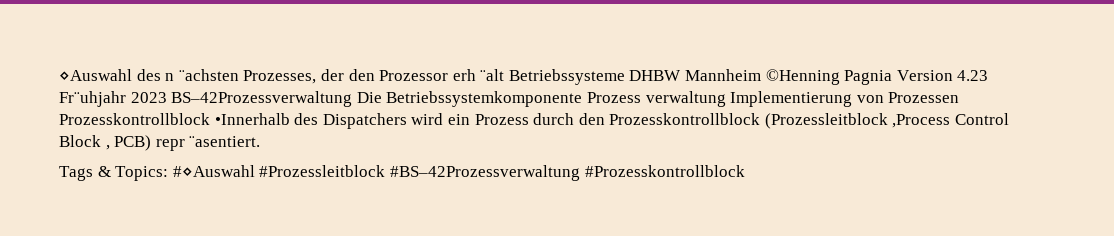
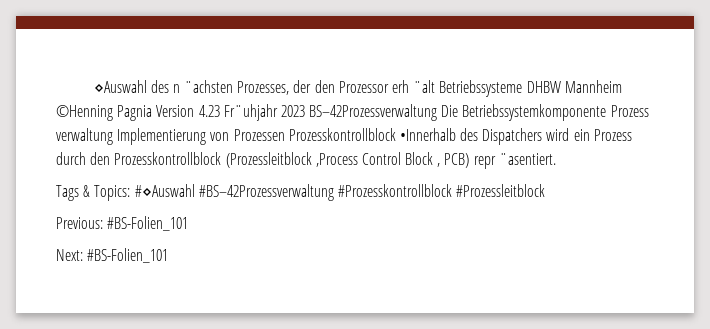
[259,165,386,177] #Prozessleitblock -> (195, 190) none
(745, 171) none -> [456,184,546,197] [56,216,189,231] [56,248,169,263] #Prozessleitblock // Previous: #BS-Folien_101 // Next: #BS-Folien_101

